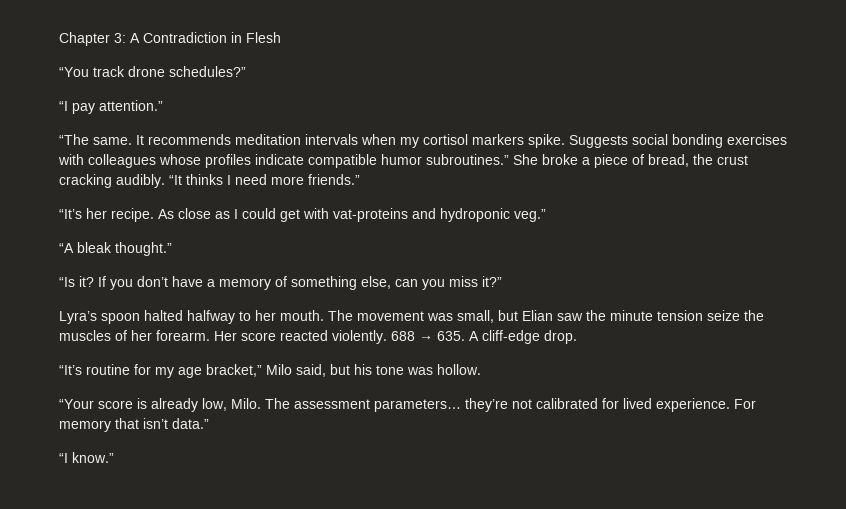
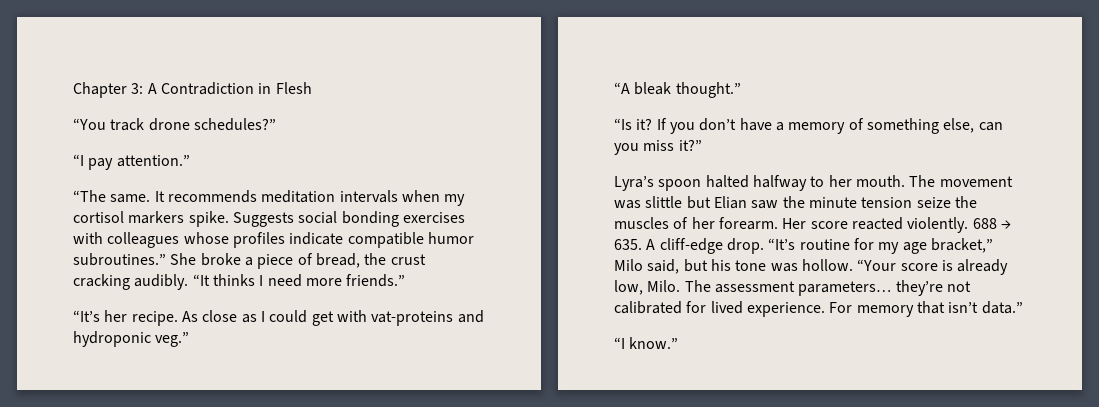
[457,310,494,323] small, -> [645,196,683,208] slittle
(577, 337) // -> (764, 246) none
(481, 369) // -> (853, 265) none

